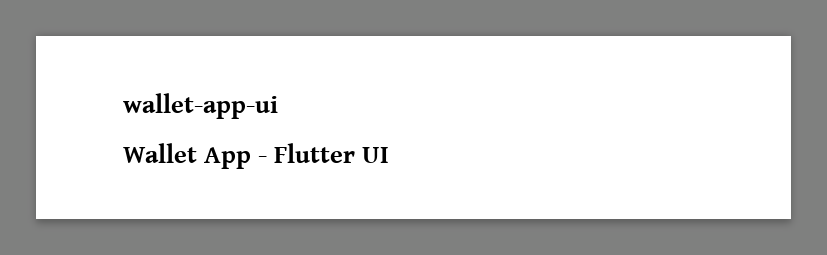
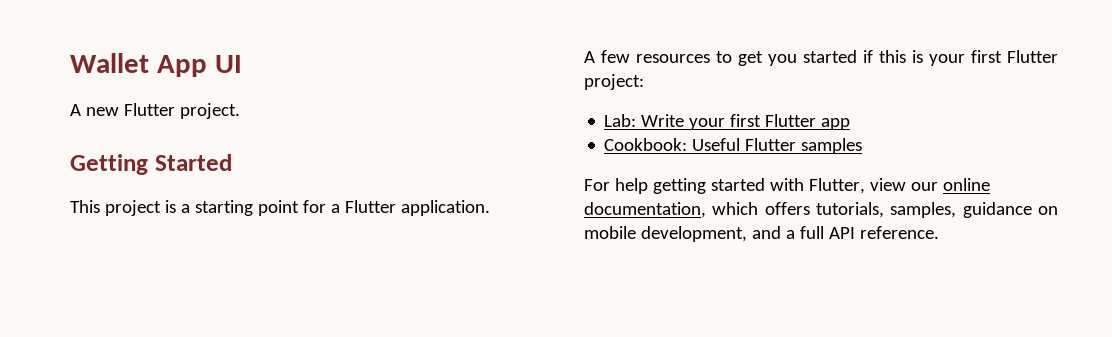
[123,93,278,119] wallet-app-ui // -> (70, 63) none
[258,143,390,163] - Flutter UI -> [214,55,242,73] [70,103,240,119] [70,154,232,175] [70,200,490,216] [584,50,1058,66] [584,74,644,90] [604,114,851,130] [604,138,863,154] [584,178,990,194] [584,202,1058,218] [584,226,939,242] UI // A new Flutter project. // Getting Started // This project is a starting point for a Flutter application. // A few resources to get you started if this is your first Flutter project: // Lab: Write your first Flutter app // Cookbook: Useful Flutter samples // For help getting started with Flutter, view our online documentation, which offers tutorials, samples, guidance on mobile development, and a full API reference.

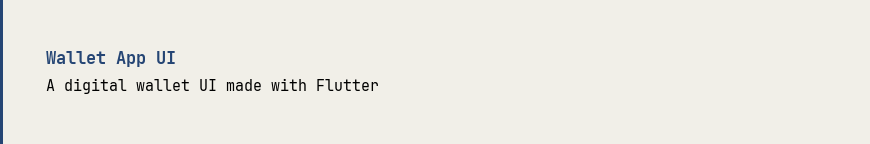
[85,103,240,119] [70,154,232,175] [70,200,490,216] [584,50,1058,66] [584,74,644,90] [604,114,851,130] [604,138,863,154] [584,178,990,194] [584,202,1058,218] [584,226,939,242] new Flutter project. // Getting Started // This project is a starting point for a Flutter application. // A few resources to get you started if this is your first Flutter project: // Lab: Write your first Flutter app // Cookbook: Useful Flutter samples // For help getting started with Flutter, view our online documentation, which offers tutorials, samples, guidance on mobile development, and a full API reference. -> [64,78,379,94] digital wallet UI made with Flutter

